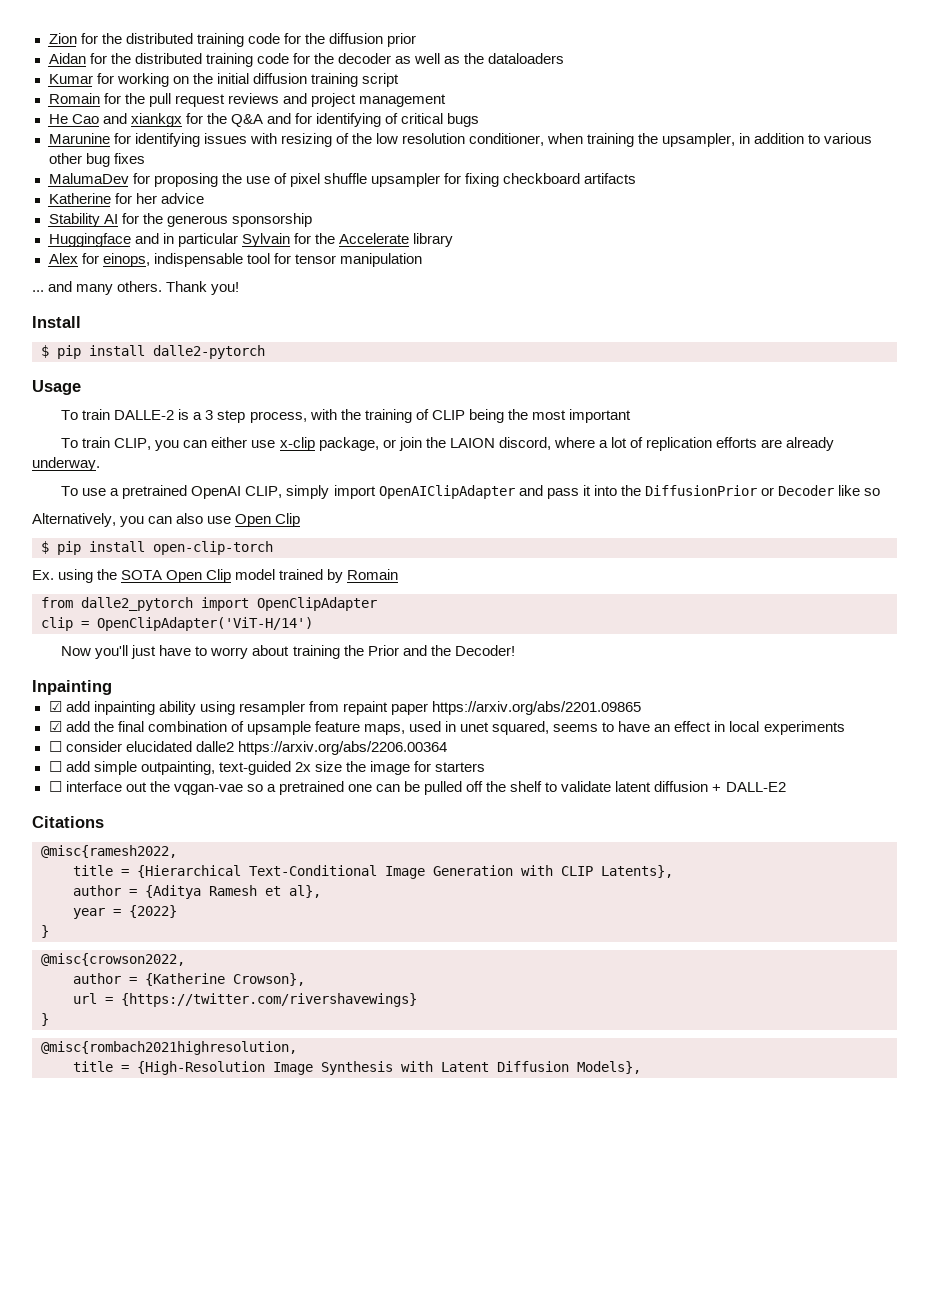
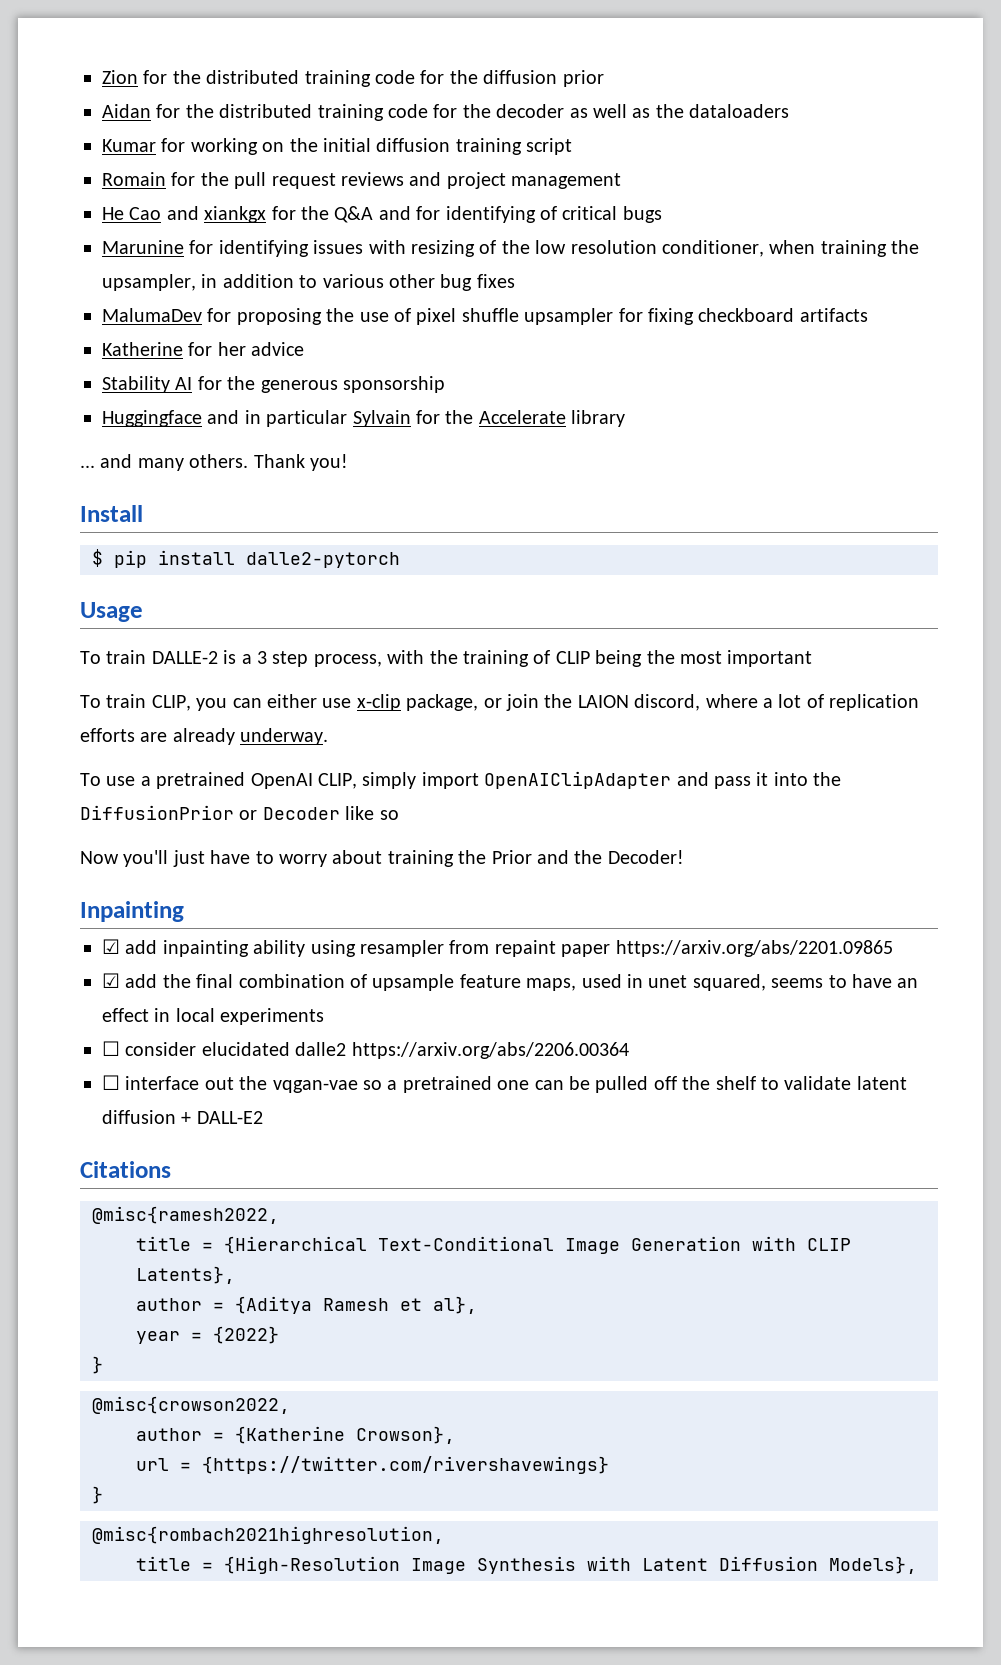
[48,253,422,267] // Alex for einops, indispensable tool for tensor manipulation -> (626, 418) none
[32,513,301,527] [41,541,273,555] [32,569,399,583] [41,597,377,611] [41,617,313,631] // Alternatively, you can also use Open Clip // $ pip install open-clip-torch // Ex. using the SOTA Open Clip model trained by Romain // from dalle2_pytorch import OpenClipAdapter // clip = OpenClipAdapter('ViT-H/14') -> (399, 815) none
[48,761,486,775] // ☐ add simple outpainting, text-guided 2x size the image for starters -> (629, 1050) none

